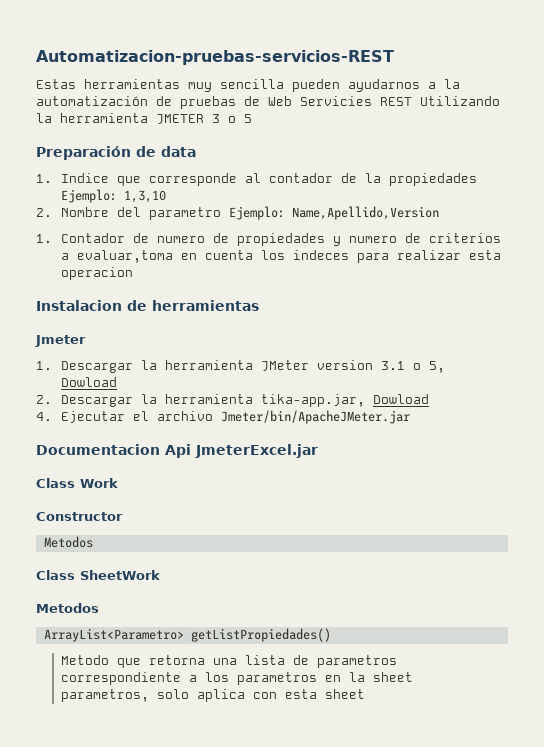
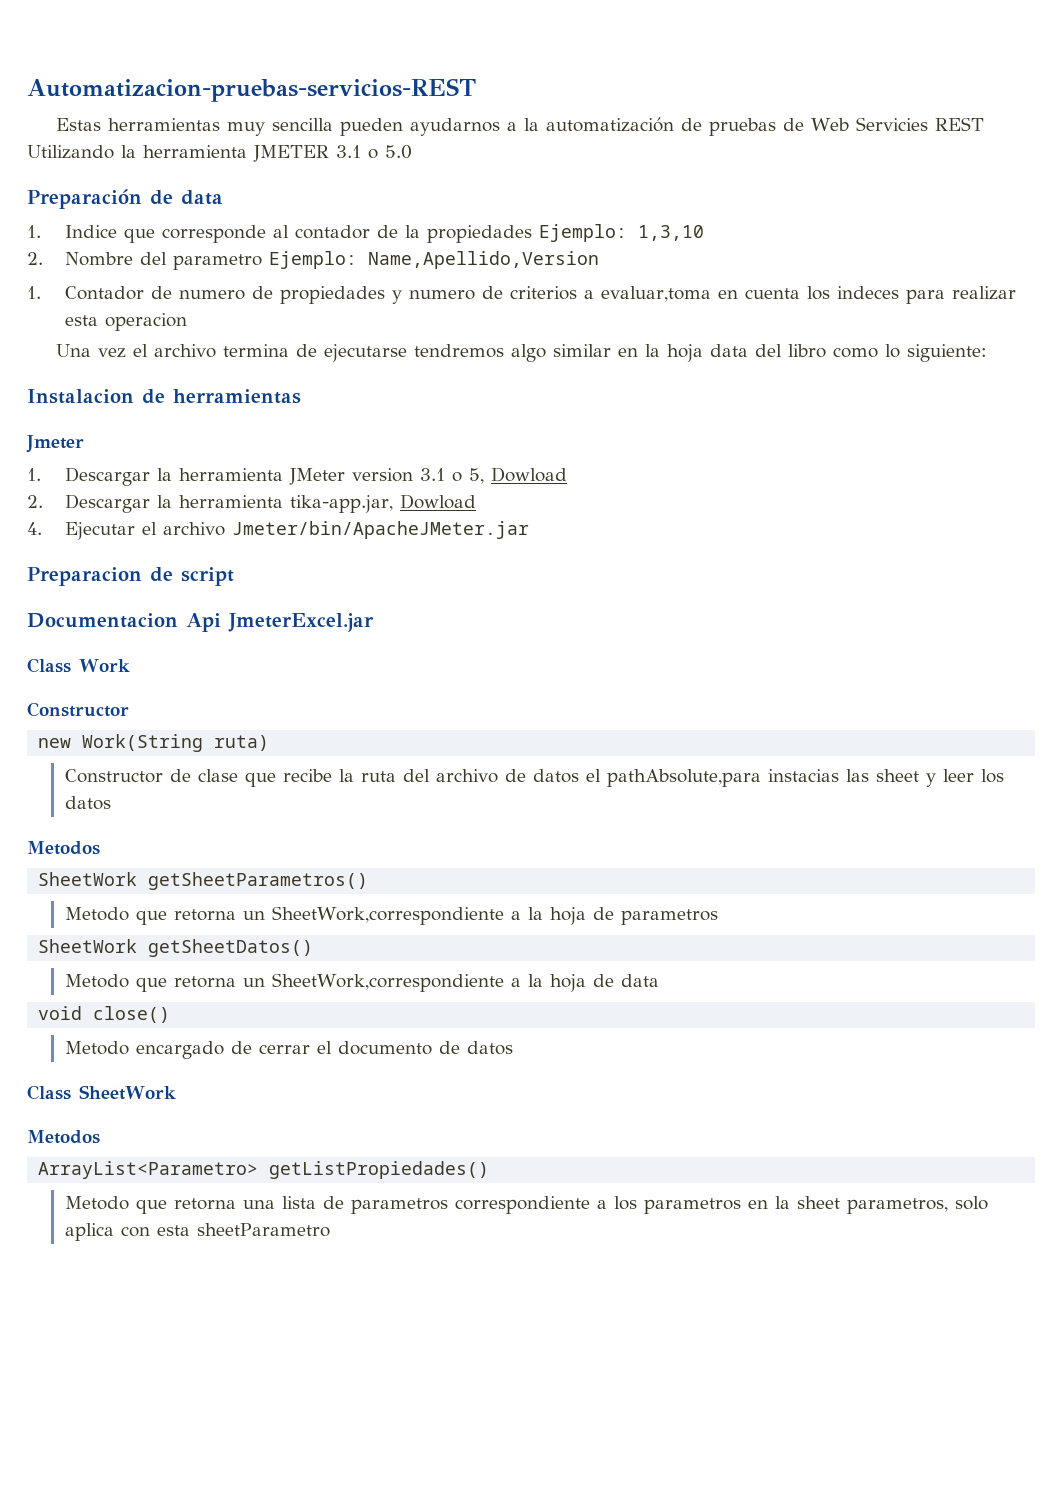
[212,114,252,123] 3 o 5 -> [336,145,412,159] 3.1 o 5.0
(133, 273) none -> [55,344,987,362] // Una vez el archivo termina de ejecutarse tendremos algo similar en la hoja data del libro como lo siguiente:
(410, 417) none -> [27,567,234,586] // Preparacion de script
[43,536,93,548] Metodos -> [38,734,270,752] [64,769,1004,787] [64,796,111,810] [27,841,100,855] [38,872,369,890] [64,906,718,925] [38,939,314,957] [64,973,659,992] [38,1006,171,1023] [64,1041,513,1059] new Work(String ruta) // Constructor de clase que recibe la ruta del archivo de datos el pathAbsolute,para instacias las sheet y leer los datos // Metodos // SheetWork getSheetParametros() // Metodo que retorna un SheetWork,correspondiente a la hoja de parametros // SheetWork getSheetDatos() // Metodo que retorna un SheetWork,correspondiente a la hoja de data // void close() // Metodo encargado de cerrar el documento de datos
[324,689,365,699] sheet -> [196,1223,330,1237] sheetParametro

